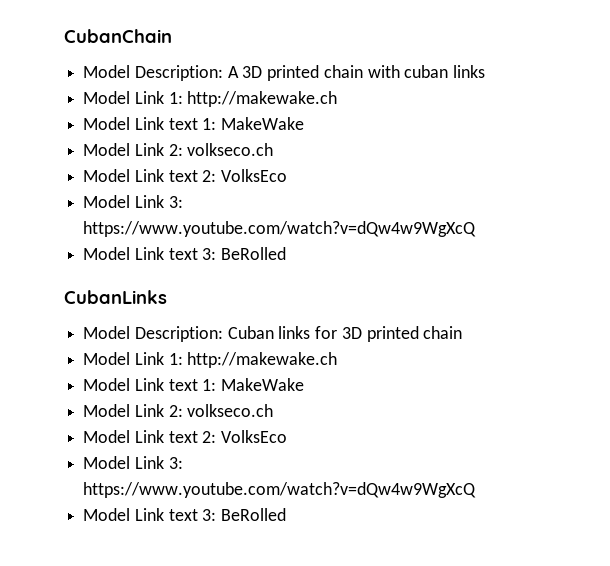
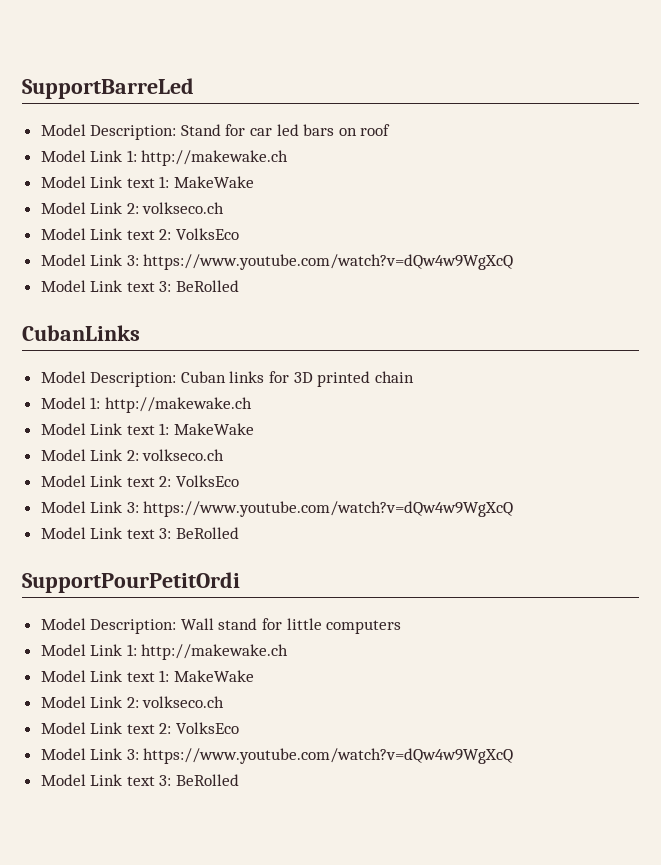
[64,29,172,43] [83,65,486,81] CubanChain // Model Description: A 3D printed chain with cuban links -> [22,78,194,99] [40,124,391,140] SupportBarreLed // Model Description: Stand for car led bars on roof
(463, 332) none -> [40,397,252,413] [40,423,255,435] [40,449,225,461] [40,475,240,487] [40,501,514,517] [40,527,240,539] [22,572,240,593] [40,618,402,634] // Model 1: http://makewake.ch // Model Link text 1: MakeWake // Model Link 2: volkseco.ch // Model Link text 2: VolksEco // Model Link 3: https://www.youtube.com/watch?v=dQw4w9WgXcQ // Model Link text 3: BeRolled // SupportPourPetitOrdi // Model Description: Wall stand for little computers

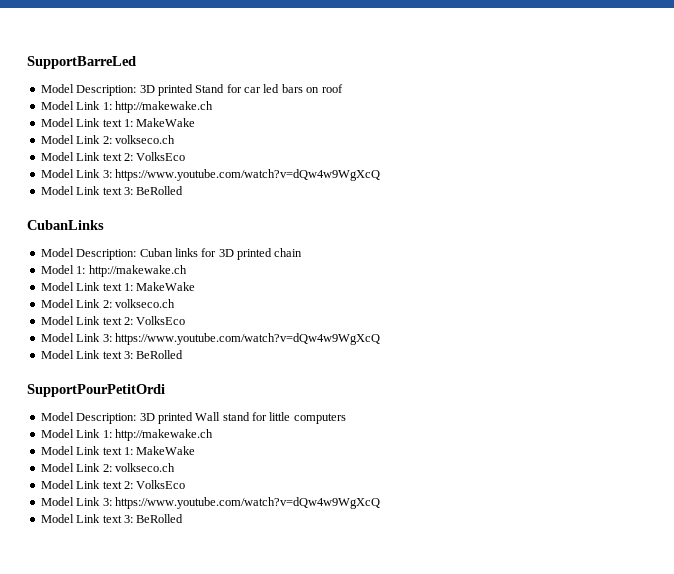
(177, 132) none -> [139,84,193,96] 3D printed
(177, 626) none -> [139,412,193,424] 3D printed

